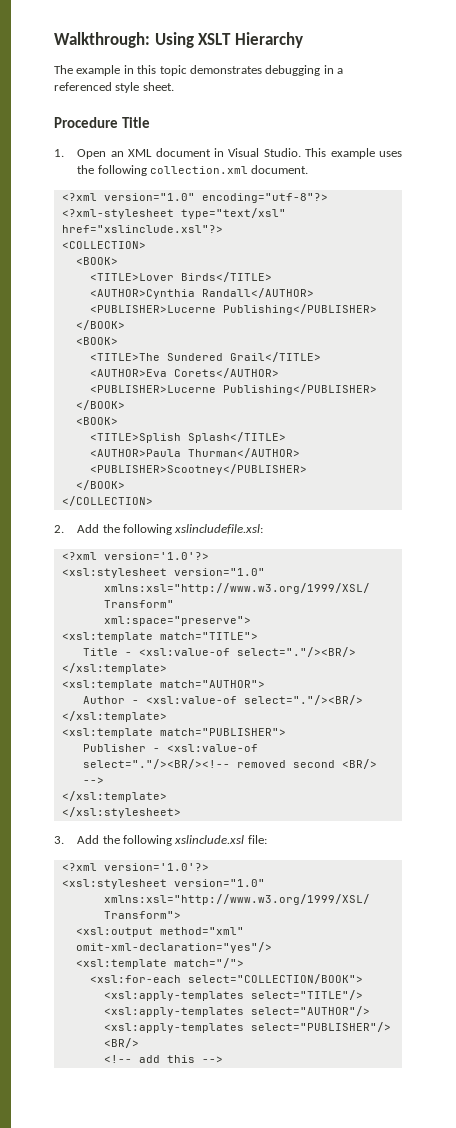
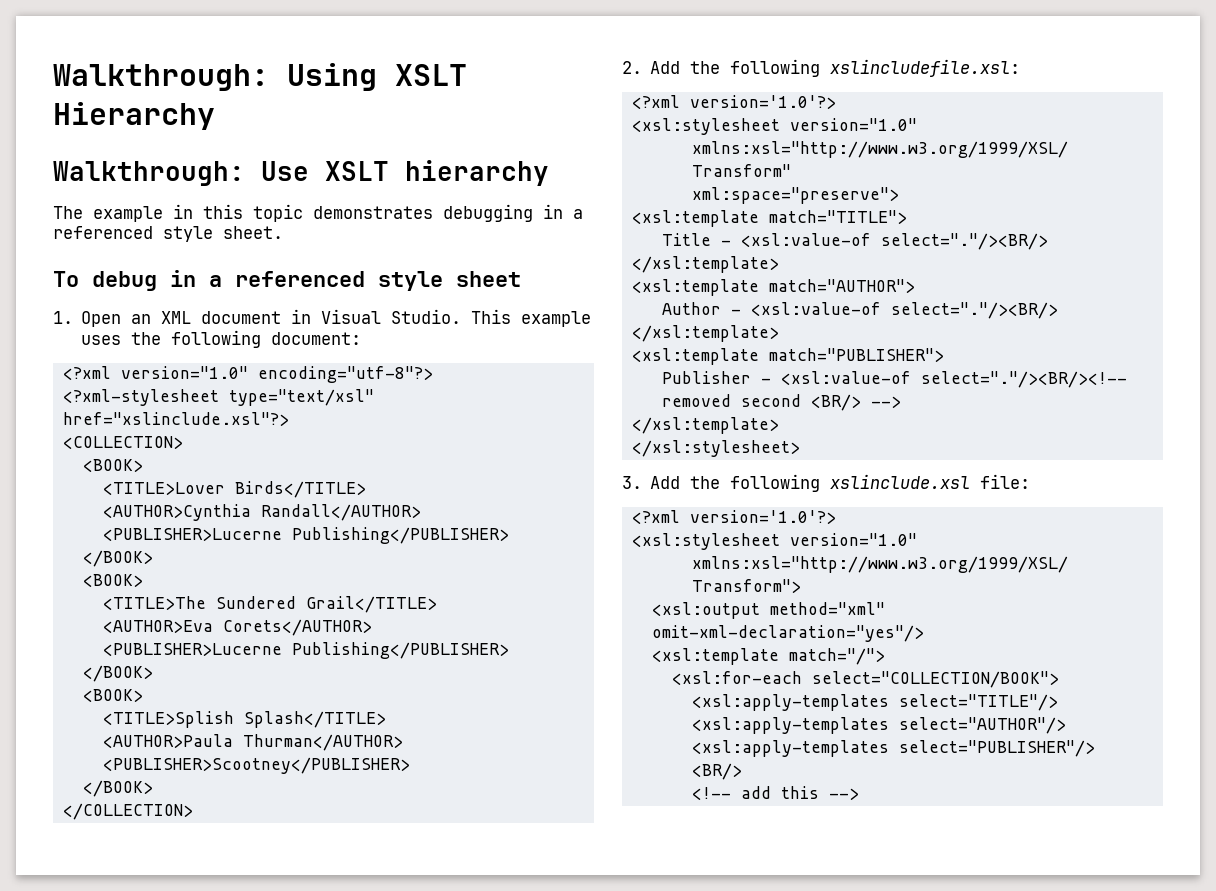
(303, 40) none -> [53,160,549,186] // Walkthrough: Use XSLT hierarchy
[54,117,150,128] Procedure Title -> [53,270,521,291] To debug in a referenced style sheet
[150,165,309,174] collection.xml document. -> [271,332,362,345] document:

